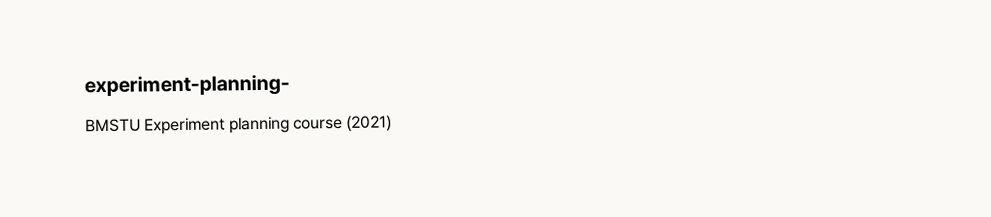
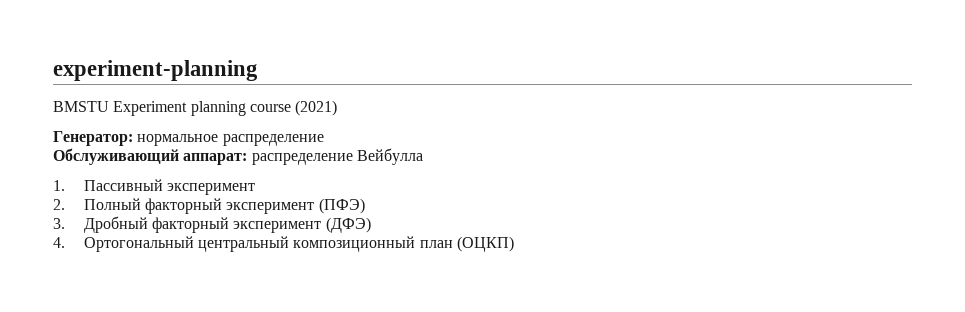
[84,74,290,98] experiment-planning- -> [53,60,258,81] experiment-planning
(393, 123) none -> [53,131,324,146] [53,148,423,165] [53,179,256,195] [53,198,365,214] [53,216,371,233] [53,236,515,252] // Генератор: нормальное распределение // Обслуживающий аппарат: распределение Вейбулла // 1. Пассивный эксперимент // 2. Полный факторный эксперимент (ПФЭ) // 3. Дробный факторный эксперимент (ДФЭ) // 4. Ортогональный центральный композиционный план (ОЦКП)

